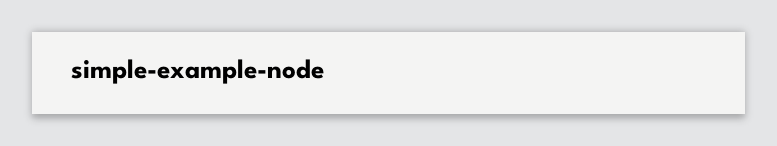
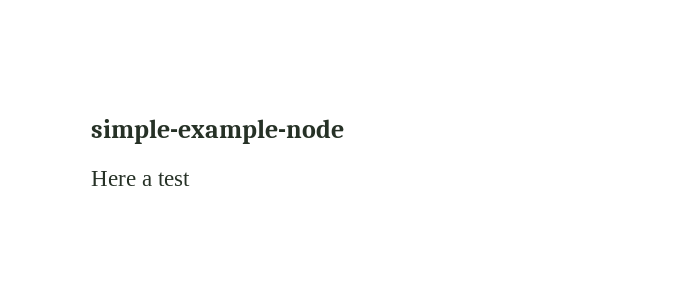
(324, 71) none -> [91,171,191,186] // Here a test

